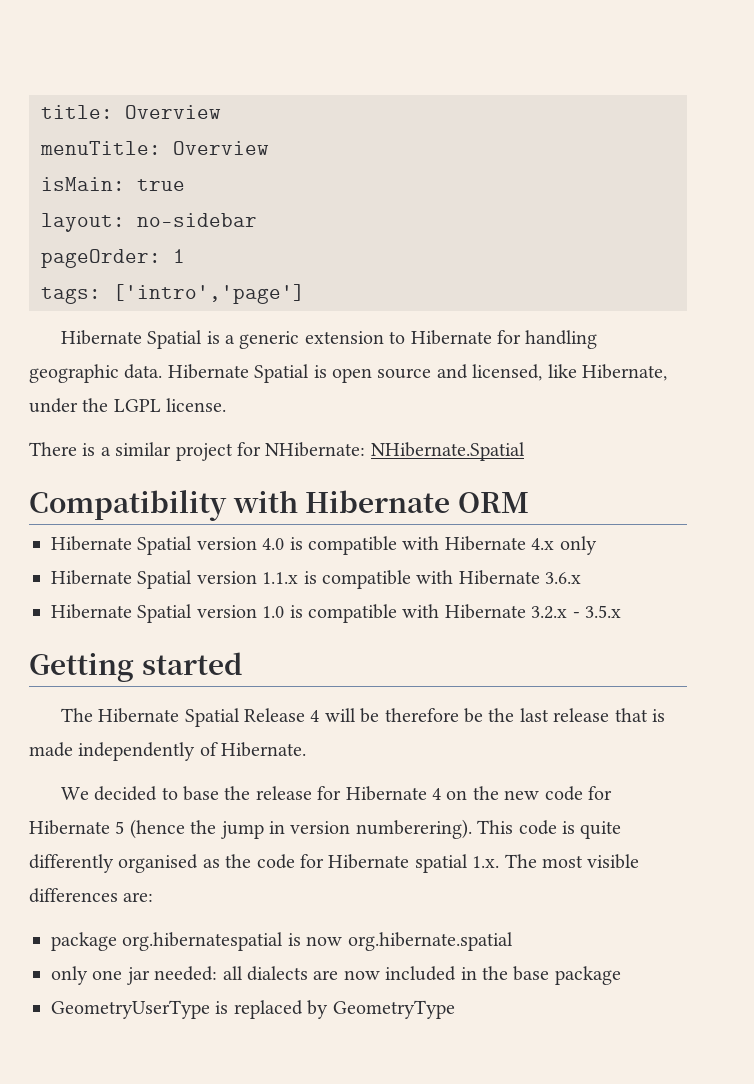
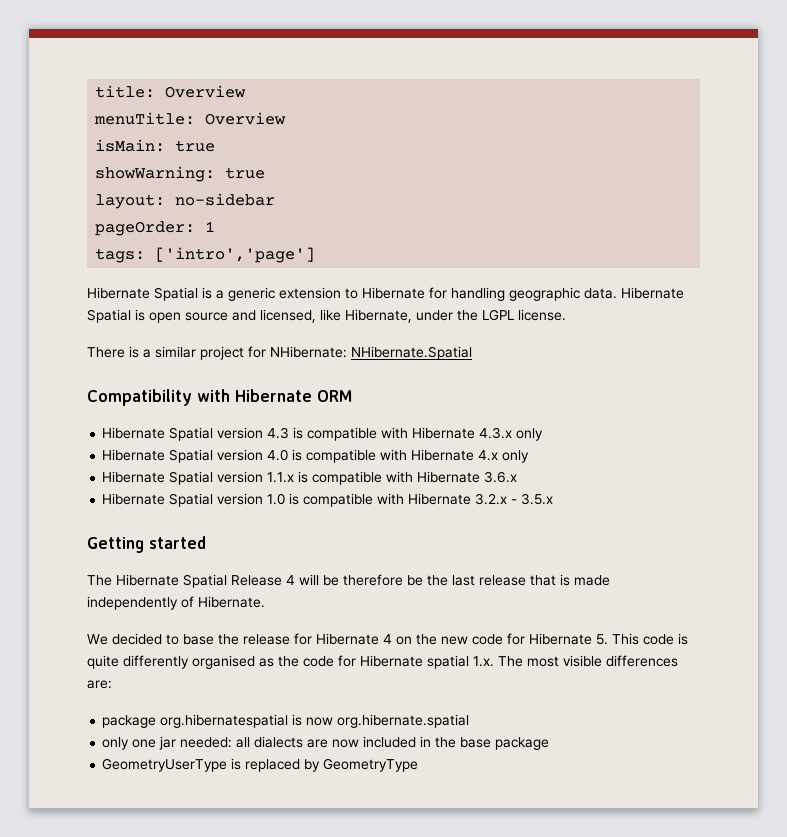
(185, 185) none -> [95,166,266,182] // showWarning: true
(529, 502) none -> [102,427,544,441] // Hibernate Spatial version 4.3 is compatible with Hibernate 4.3.x only
[115,819,472,839] 5 (hence the jump in version numberering). -> [596,634,608,645] 5.

